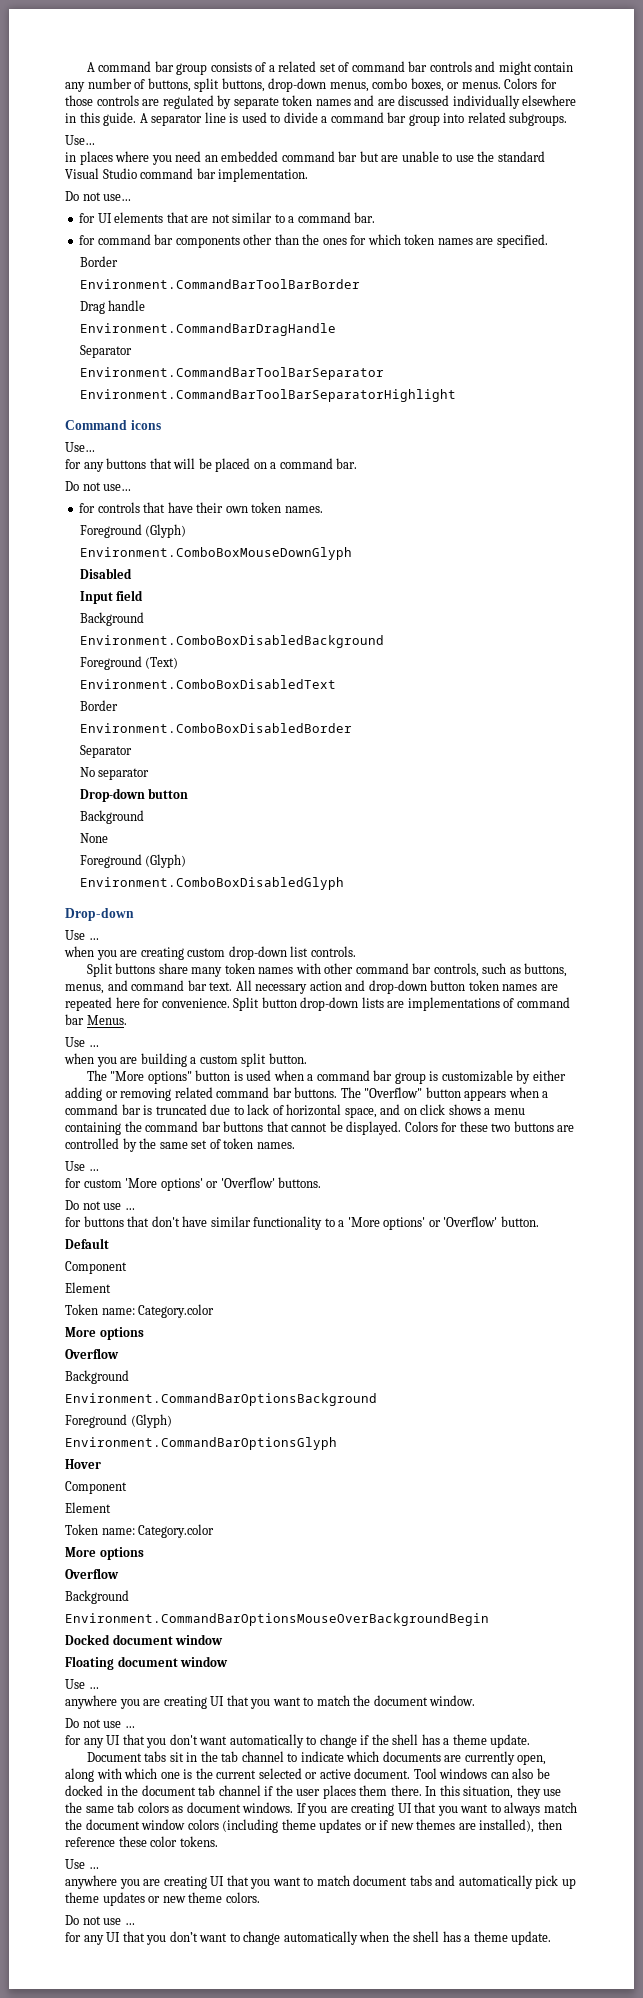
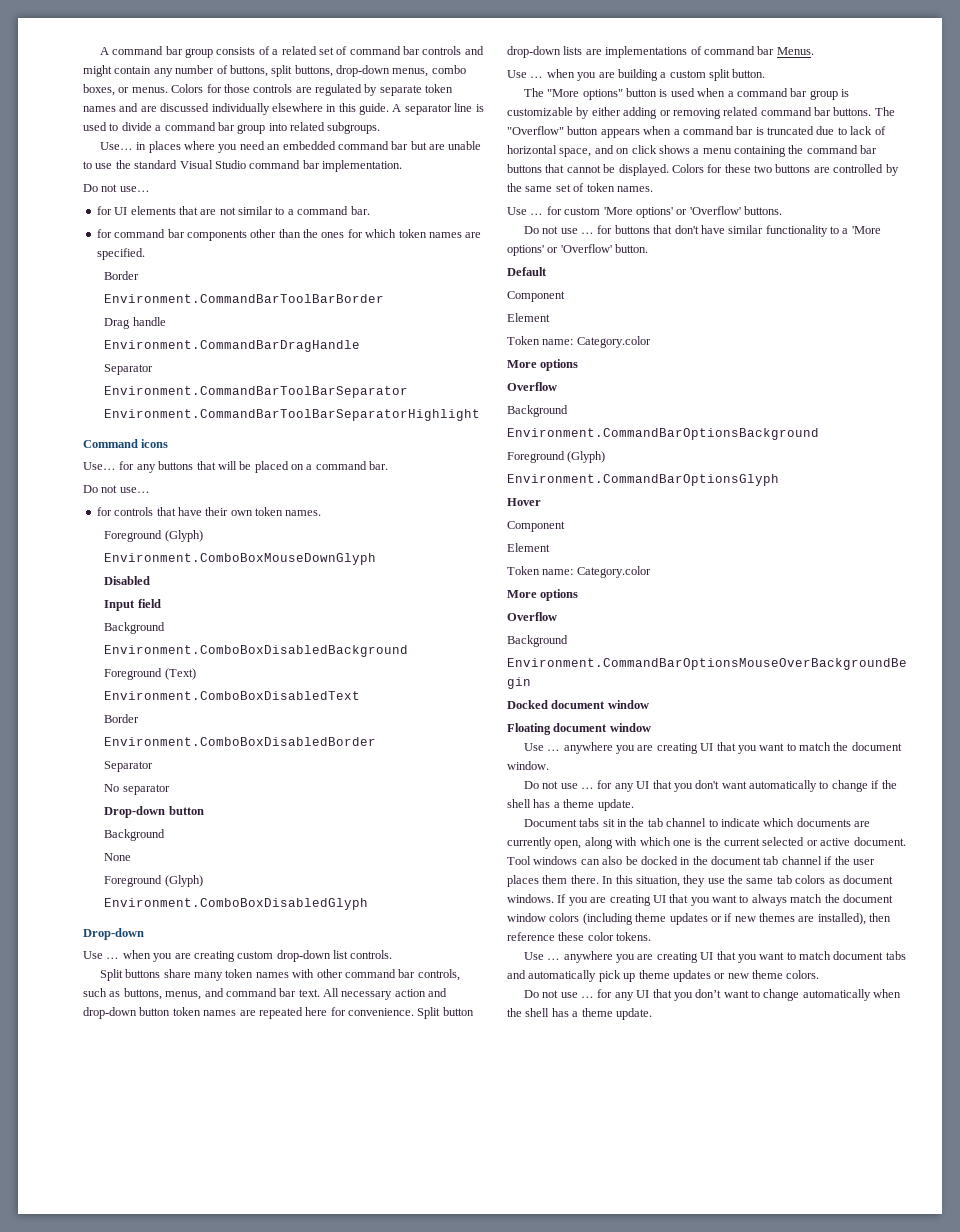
(95, 140) // -> (133, 146) none
(95, 447) // -> (116, 466) none
(99, 939) // -> (120, 958) none
(99, 1046) // -> (544, 77) none
(99, 1170) // -> (544, 214) none
(135, 1209) // -> (595, 233) none
(99, 1688) // -> (561, 750) none
(135, 1727) // -> (595, 788) none
(99, 1868) // -> (561, 959) none
(135, 1924) // -> (595, 997) none

